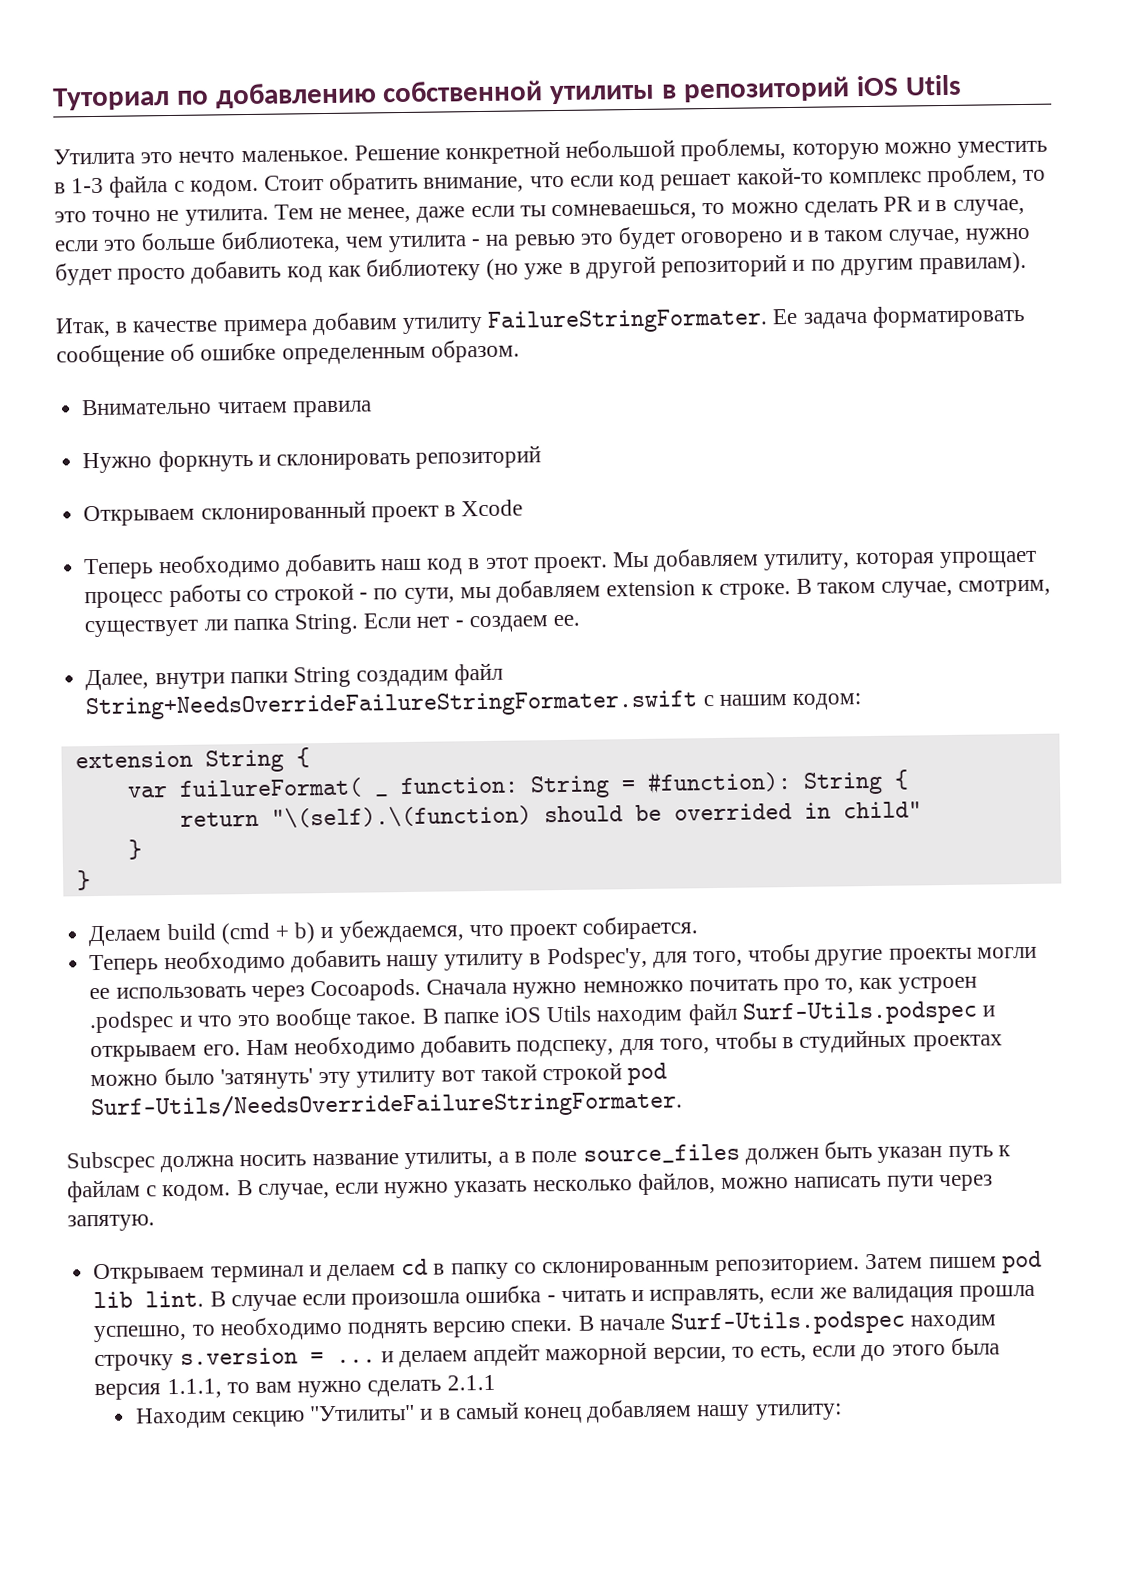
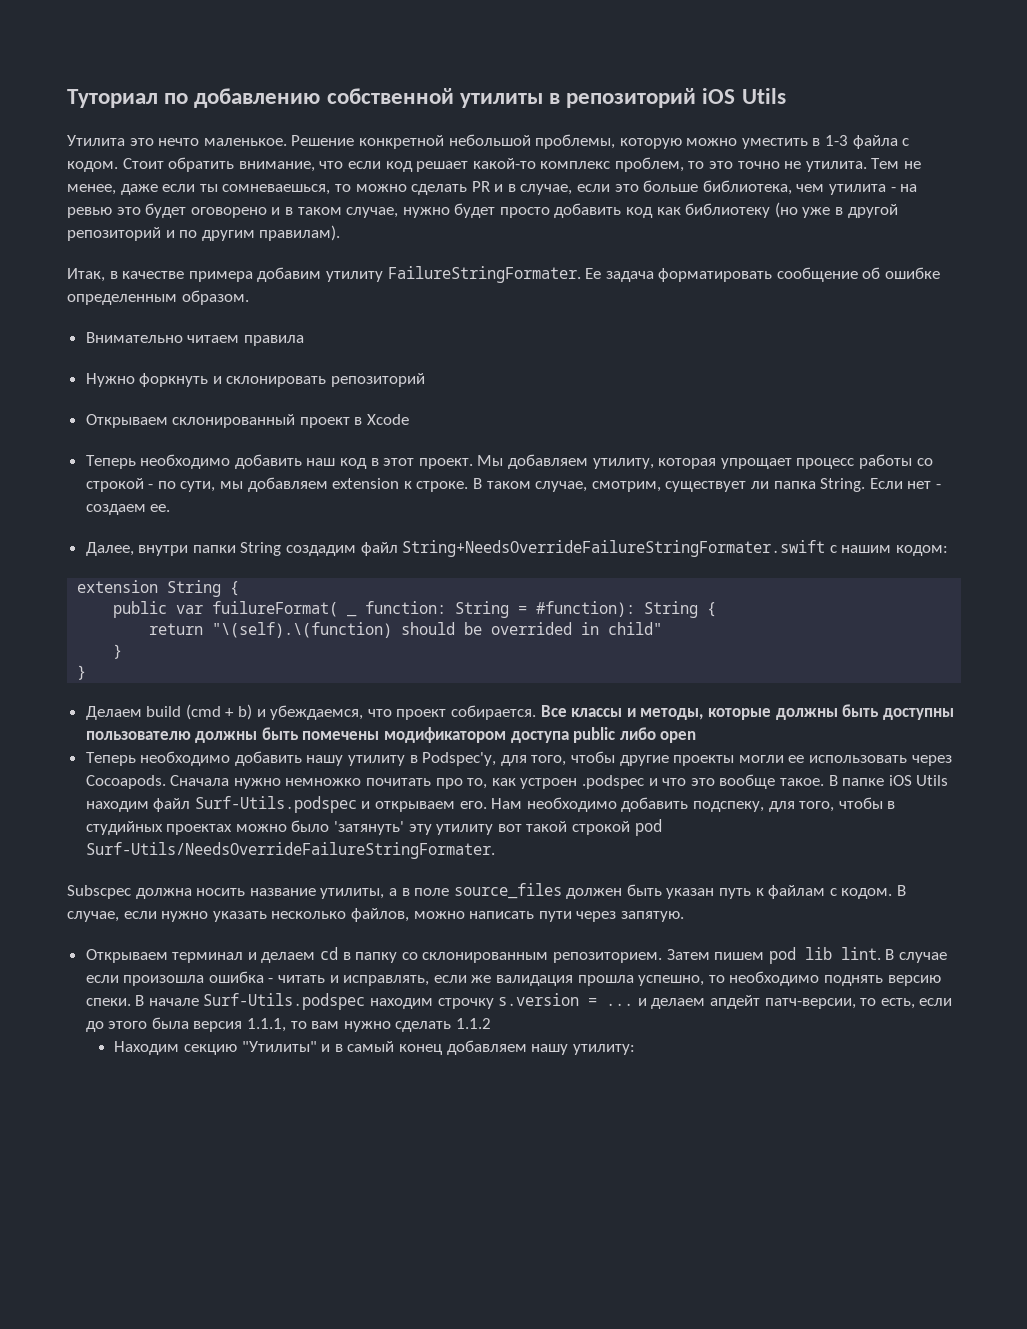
(310, 757) none -> [113,601,168,618] public
(699, 928) none -> [540,704,954,720] [85,727,697,743] Все классы и методы, которые должны быть доступны пользователю должны быть помечены модификатором доступа public либо open
[545,1341,727,1366] мажорной версии, -> [764,998,856,1009] патч-версии,
[446,1374,496,1391] 2.1.1 -> [456,1018,492,1029] 1.1.2

